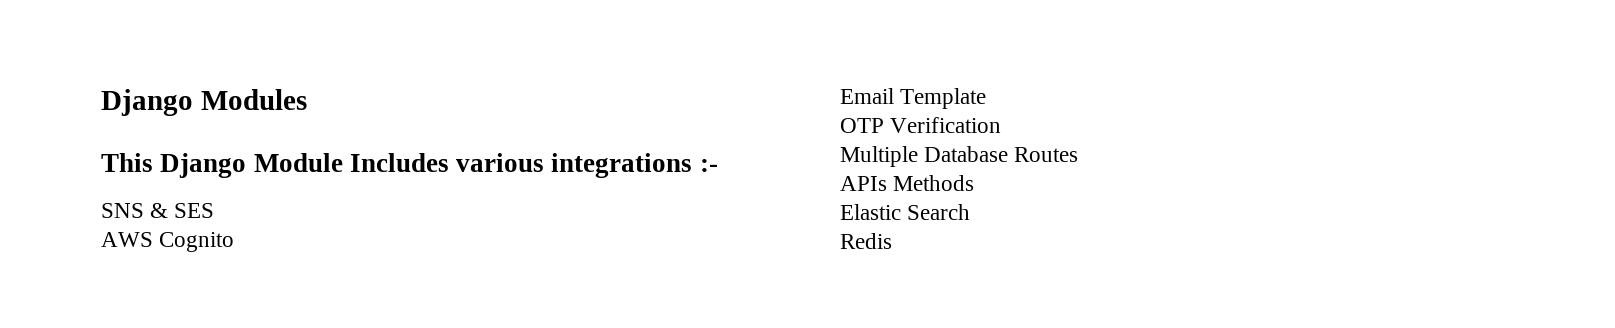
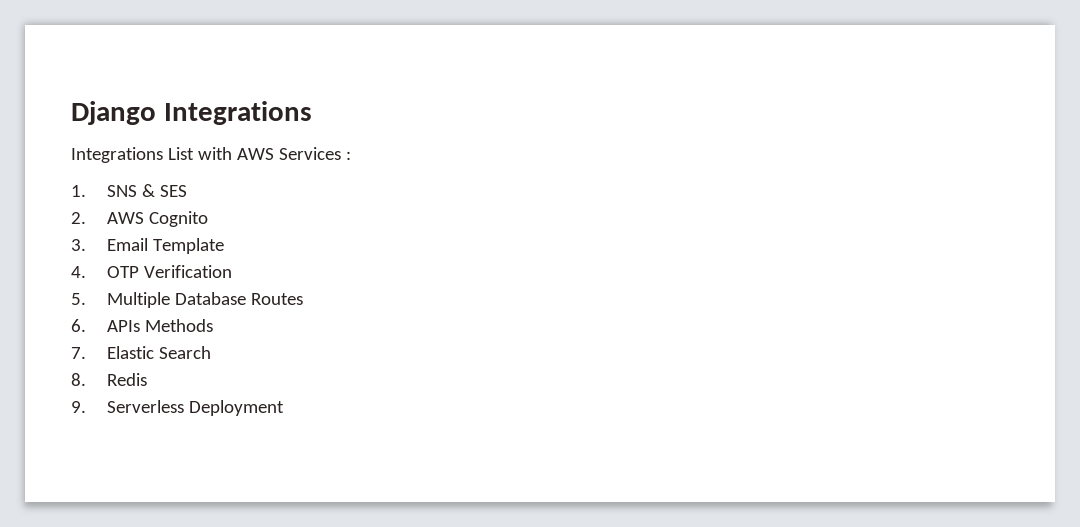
[101,89,307,116] [101,153,718,178] Django Modules // This Django Module Includes various integrations :- // -> [71,101,312,125] [71,147,351,163] [71,185,86,197] Django Integrations // Integrations List with AWS Services : // 1.
(215, 210) none -> [71,212,86,224] 2.
(235, 242) none -> [71,239,86,251] 3.
(987, 98) none -> [71,266,86,278] 4.
(1002, 125) none -> [71,293,86,305] 5.
(1079, 154) none -> [71,319,86,332] 6.
(975, 183) none -> [71,347,86,359] 7.
(971, 212) none -> [71,373,86,386] 8.
(892, 241) none -> [71,400,285,416] // 9. Serverless Deployment

